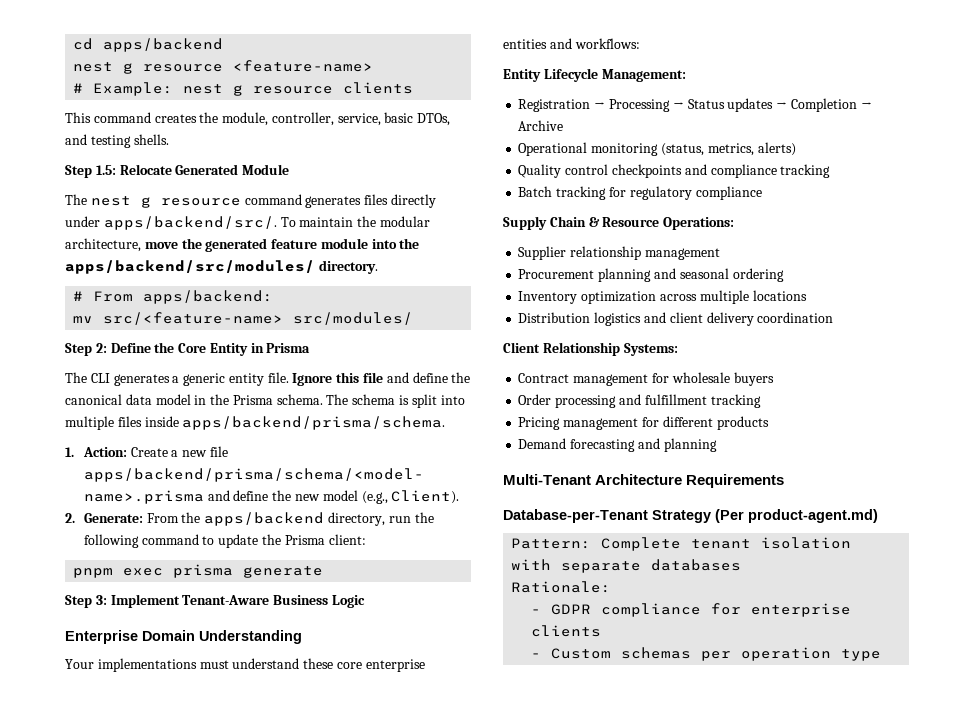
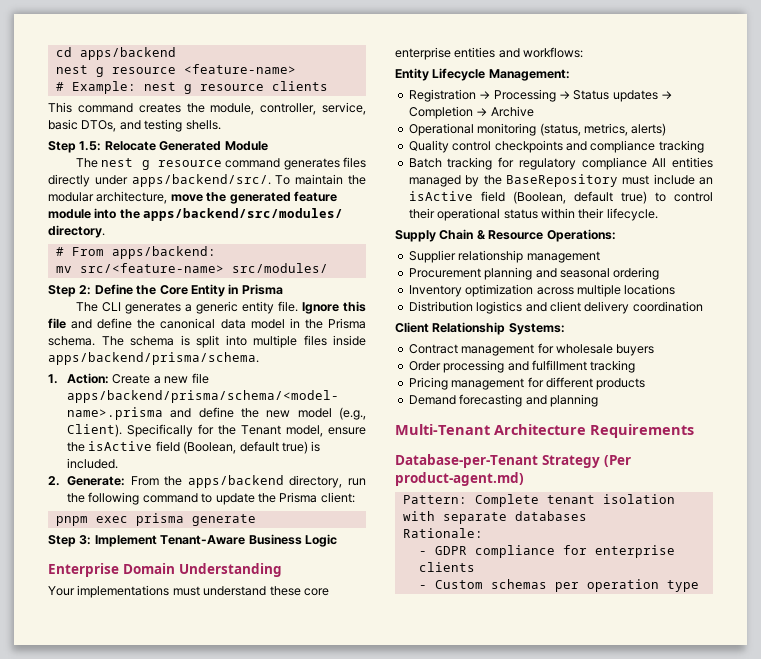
(460, 497) none -> [127,424,366,437] [67,441,321,454] [67,458,119,469] Specifically for the Tenant model, ensure the isActive field (Boolean, default true) is included.
(762, 193) none -> [652,157,713,168] [408,174,713,187] [408,191,713,204] [408,208,658,221] All entities managed by the BaseRepository must include an isActive field (Boolean, default true) to control their operational status within their lifecycle.

